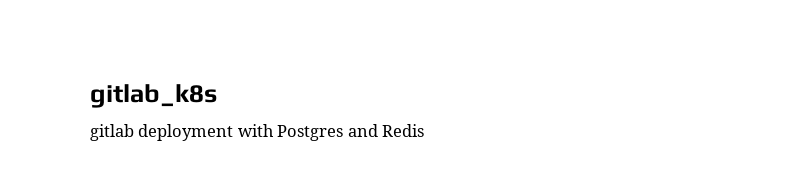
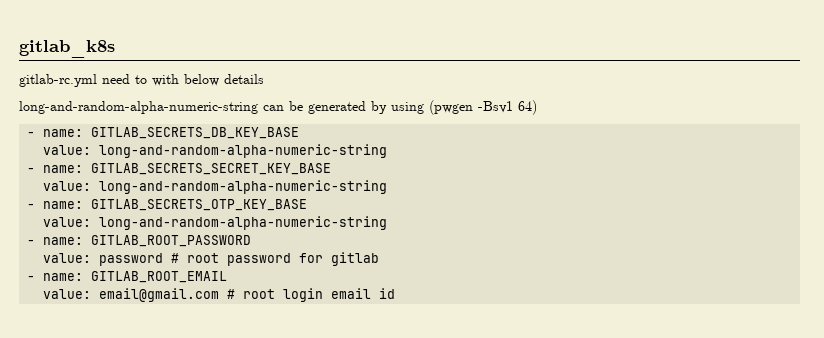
[90,124,425,141] gitlab deployment with Postgres and Redis -> [19,74,264,87] [19,100,537,115] [27,127,300,139] [43,144,388,158] [27,163,332,175] [43,180,388,194] [27,199,308,211] [43,216,388,230] [27,235,252,247] [43,252,380,266] [27,271,228,283] [43,288,396,302] gitlab-rc.yml need to with below details // long-and-random-alpha-numeric-string can be generated by using (pwgen -Bsv1 64) // - name: GITLAB_SECRETS_DB_KEY_BASE // value: long-and-random-alpha-numeric-string // - name: GITLAB_SECRETS_SECRET_KEY_BASE // value: long-and-random-alpha-numeric-string // - name: GITLAB_SECRETS_OTP_KEY_BASE // value: long-and-random-alpha-numeric-string // - name: GITLAB_ROOT_PASSWORD // value: password # root password for gitlab // - name: GITLAB_ROOT_EMAIL // value: email@gmail.com # root login email id

